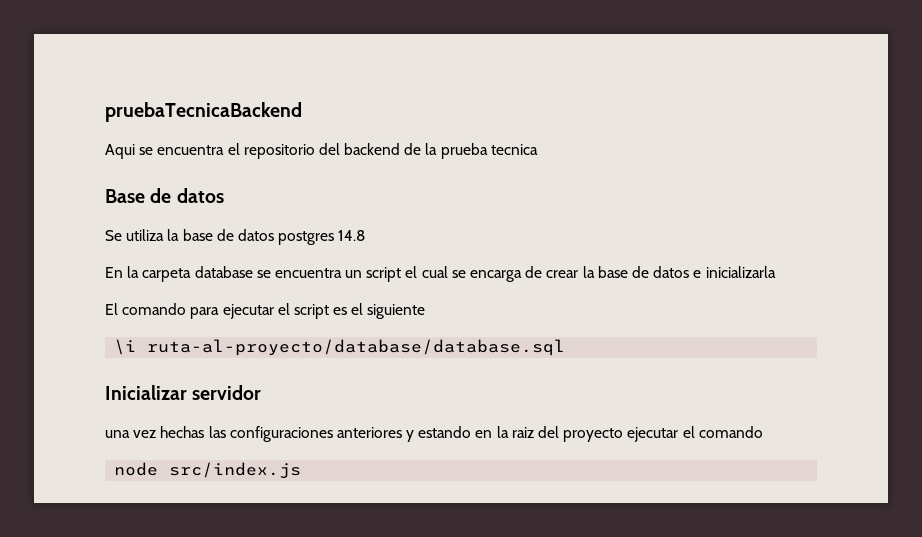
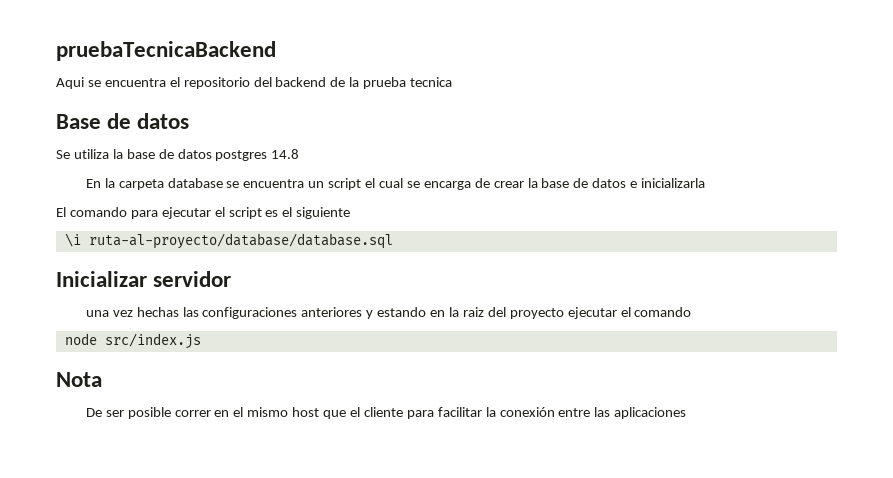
(302, 470) none -> [56,372,102,387] [85,407,687,419] // Nota // De ser posible correr en el mismo host que el cliente para facilitar la conexión entre las aplicaciones

